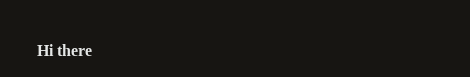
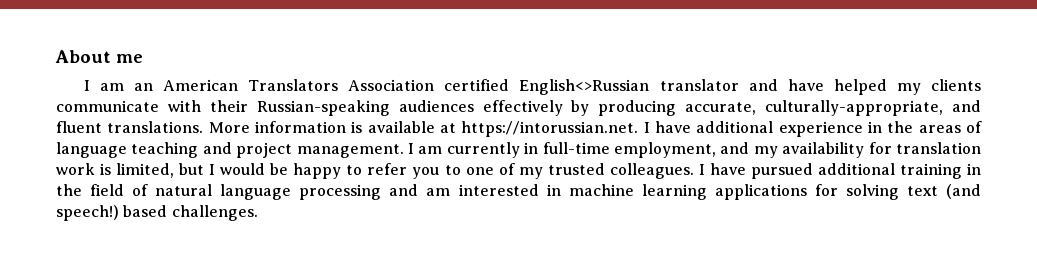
[37,44,93,56] Hi there -> [55,50,143,63] [83,79,981,95] [56,100,981,116] [56,121,983,137] [56,142,981,158] [56,163,981,179] [56,184,981,200] [56,205,258,221] About me // I am an American Translators Association certified English<>Russian translator and have helped my clients communicate with their Russian-speaking audiences effectively by producing accurate, culturally-appropriate, and fluent translations. More information is available at https://intorussian.net. I have additional experience in the areas of language teaching and project management. I am currently in full-time employment, and my availability for translation work is limited, but I would be happy to refer you to one of my trusted colleagues. I have pursued additional training in the field of natural language processing and am interested in machine learning applications for solving text (and speech!) based challenges.

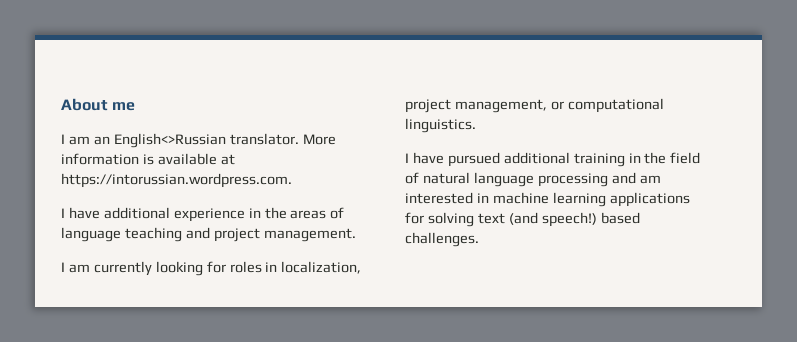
[163,79,981,95] [56,100,981,116] [56,121,204,133] American Translators Association certified English<>Russian translator and have helped my clients communicate with their Russian-speaking audiences effectively by producing accurate, culturally-appropriate, and fluent translations. -> [113,133,299,148] English<>Russian translator.
[461,121,639,137] https://intorussian.net. -> [61,173,292,188] https://intorussian.wordpress.com. //
(404, 151) none -> (356, 235) //
[524,142,981,158] [56,163,694,179] in full-time employment, and my availability for translation work is limited, but I would be happy to refer you to one of my trusted colleagues. -> [155,261,362,276] [405,98,664,113] [405,118,476,133] looking for roles in localization, project management, or computational linguistics. //

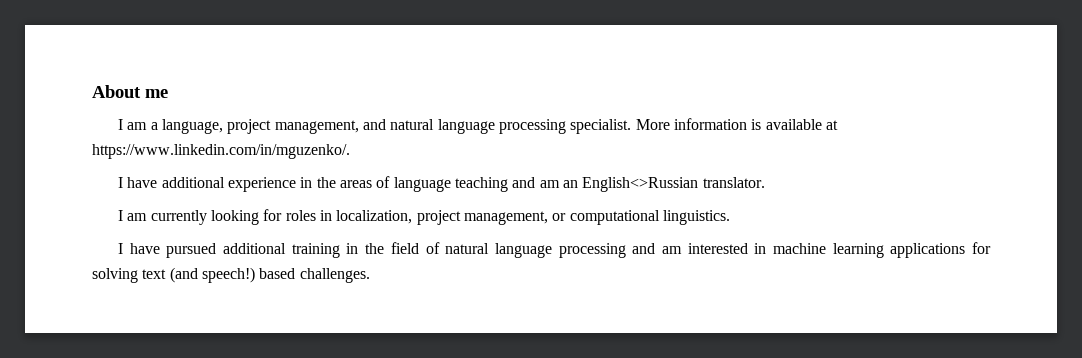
[93,133,299,148] an English<>Russian translator. -> [150,119,632,134] a language, project management, and natural language processing specialist.
[61,173,292,188] https://intorussian.wordpress.com. -> [92,144,350,159] https://www.linkedin.com/in/mguzenko/.
[213,228,356,242] project management. -> [539,177,765,192] am an English<>Russian translator.

